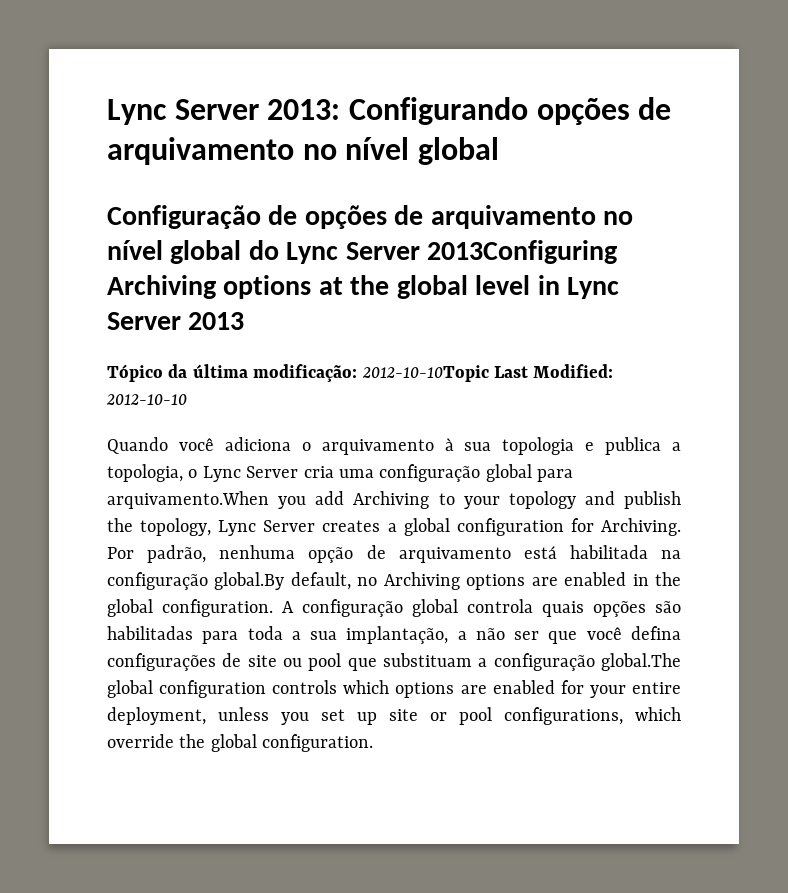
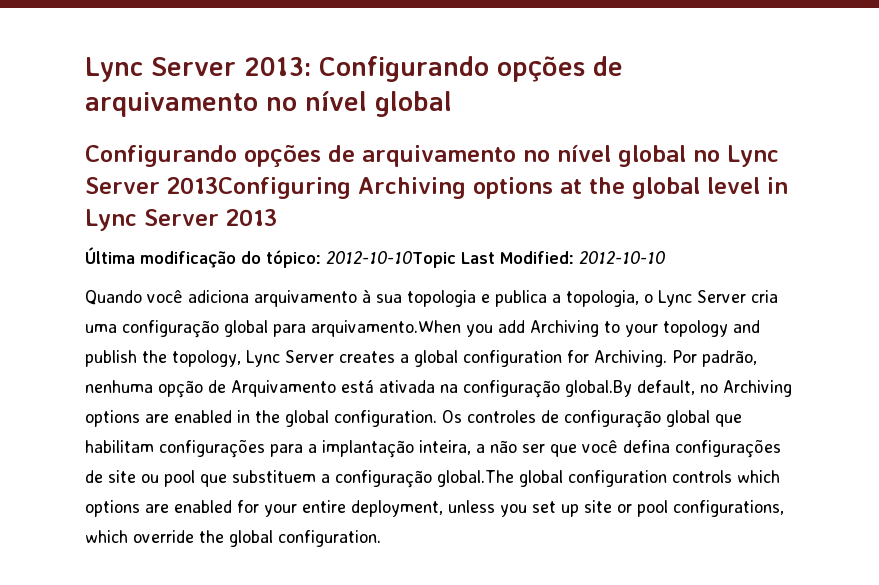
[107,205,634,229] [107,240,279,264] Configuração de opções de arquivamento no nível global do -> [85,144,720,167] Configurando opções de arquivamento no nível global no
[107,364,358,382] Tópico da última modificação: -> [85,247,321,268] Última modificação do tópico:
[301,442,311,451] o -> (249, 296) none
[398,545,648,563] arquivamento está habilitada -> [231,380,435,397] Arquivamento está ativada
[282,599,681,617] [107,626,449,644] A configuração global controla quais opções são habilitadas para toda a sua implantação, -> [442,410,742,428] [85,439,471,458] Os controles de configuração global que habilitam configurações para a implantação inteira,
[383,653,472,667] substituam -> [232,470,316,483] substituem

